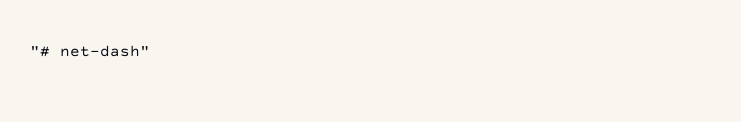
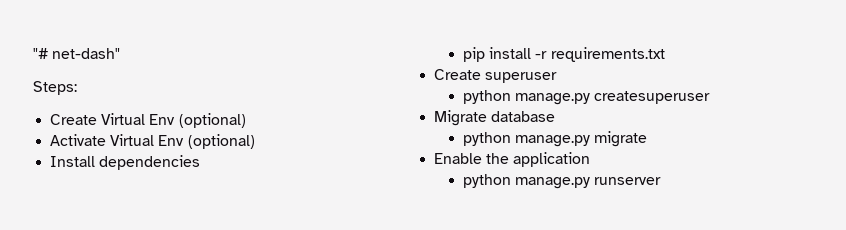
(150, 51) none -> [33,81,77,95] [50,113,246,128] [50,134,255,149] [50,155,201,170] [463,47,665,62] [434,69,558,83] [463,90,711,105] [434,110,556,126] [463,131,648,147] [434,152,591,167] [463,174,662,189] // Steps: // Create Virtual Env (optional) // Activate Virtual Env (optional) // Install dependencies // pip install -r requirements.txt // Create superuser // python manage.py createsuperuser // Migrate database // python manage.py migrate // Enable the application // python manage.py runserver

